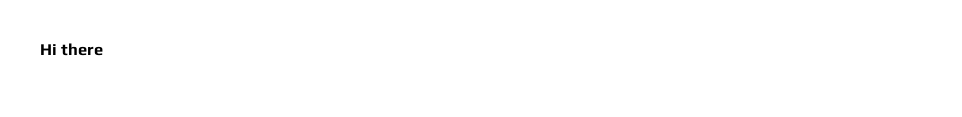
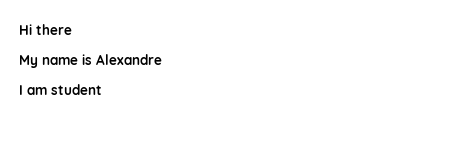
(104, 49) none -> [19,54,162,68] [19,84,102,95] // My name is Alexandre // I am student

